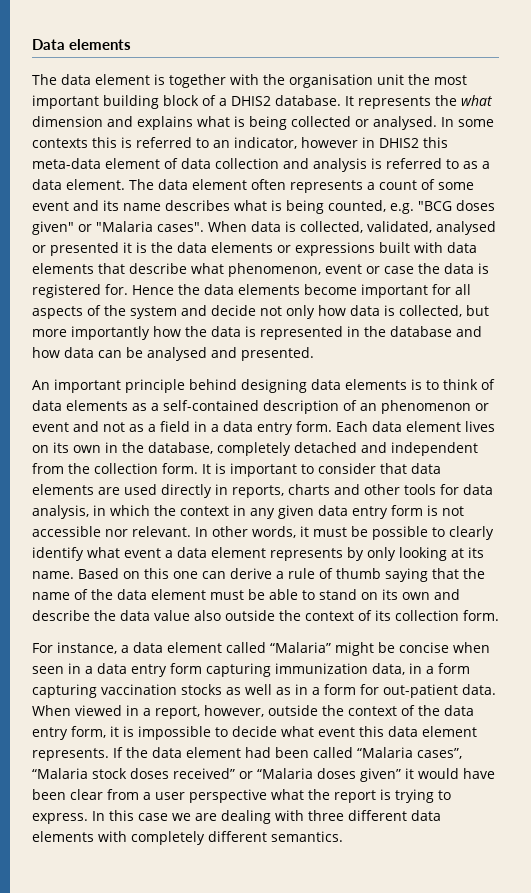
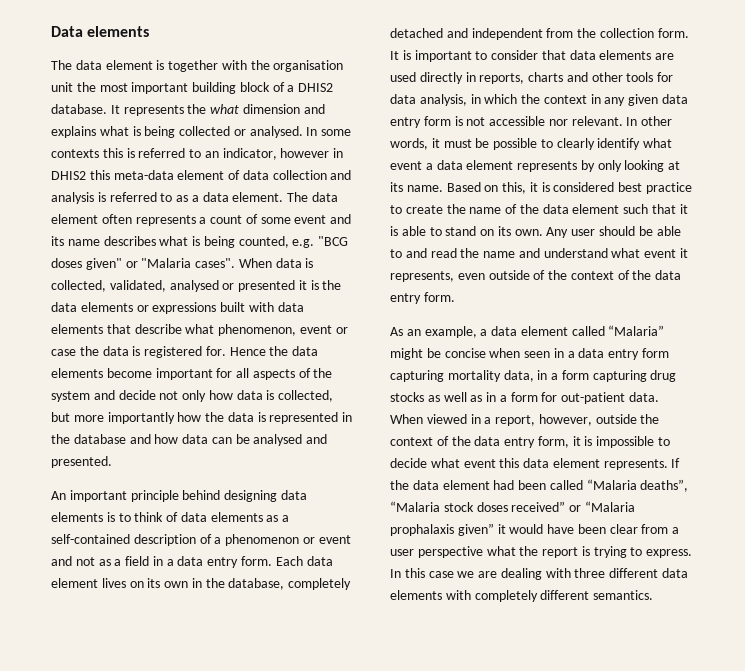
[360,403,377,411] an -> [214,537,222,544] a
[144,568,459,582] this one can derive a rule of thumb saying that -> [502,182,693,194] [390,205,443,214] this, it is considered best practice to create
[210,589,265,600] must be -> [623,204,688,214] [390,226,398,236] such that it is
[402,589,460,600] [32,610,499,621] [32,642,117,654] own and describe the data value also outside the context of its collection form. // For instance, -> [514,226,681,238] [390,248,689,258] [390,270,682,282] [390,292,455,304] [390,326,477,338] own. Any user should be able to and read the name and understand what event it represents, even outside of the context of the data entry form. // As an example,
[275,663,368,674] immunization -> [447,370,501,382] mortality
[101,684,177,695] vaccination -> [650,370,677,382] drug
[417,748,462,759] cases”, -> [640,479,689,492] deaths”,
[317,768,356,779] doses -> [390,524,454,536] prophalaxis

